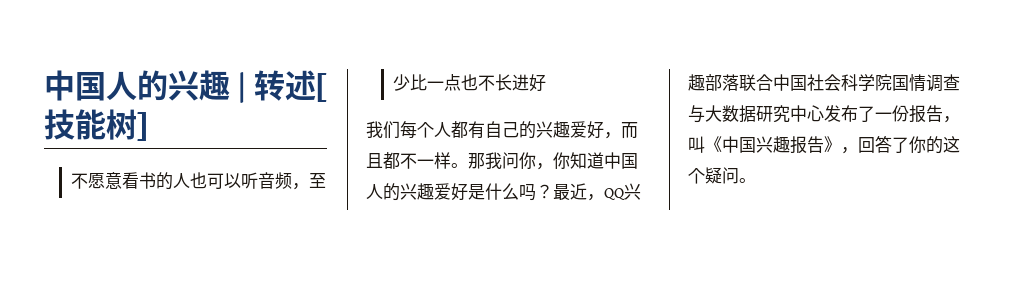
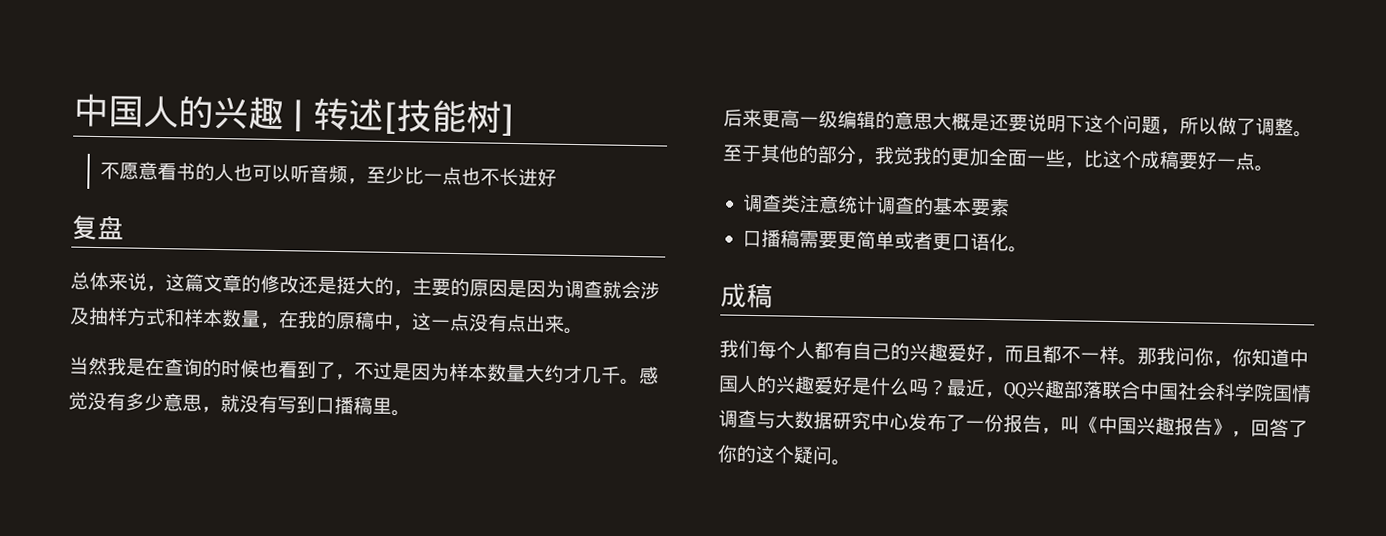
(547, 83) none -> [71,214,124,241] [70,271,660,300] [69,306,583,335] [69,356,659,386] [68,391,411,417] [723,108,1313,138] [722,144,1274,172] [741,193,1010,217] [741,229,1028,253] [720,282,773,309] // 复盘 // 总体来说，这篇文章的修改还是挺大的，主要的原因是因为调查就会涉及抽样方式和样本数量，在我的原稿中，这一点没有点出来。 // 当然我是在查询的时候也看到了，不过是因为样本数量大约才几千。感觉没有多少意思，就没有写到口播稿里。 // 后来更高一级编辑的意思大概是还要说明下这个问题，所以做了调整。至于其他的部分，我觉我的更加全面一些，比这个成稿要好一点。 // 调查类注意统计调查的基本要素 // 口播稿需要更简单或者更口语化。 // 成稿

